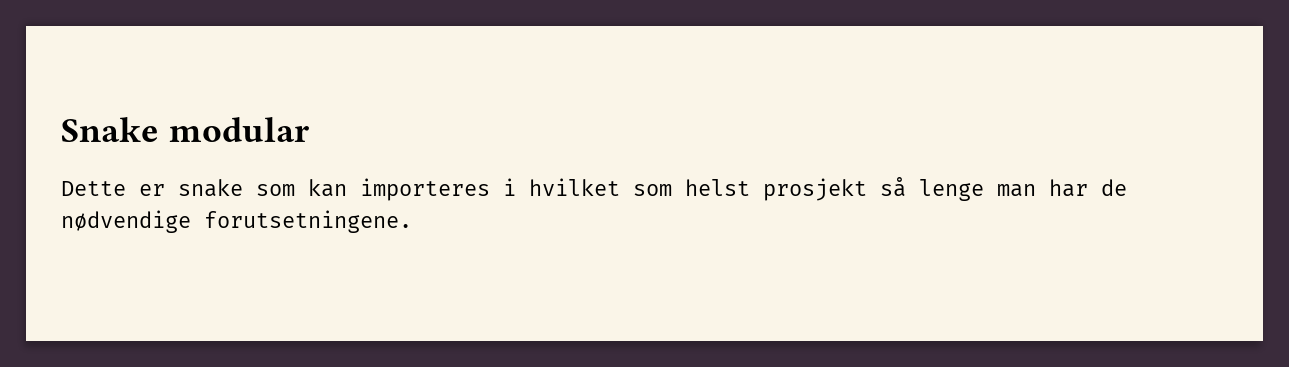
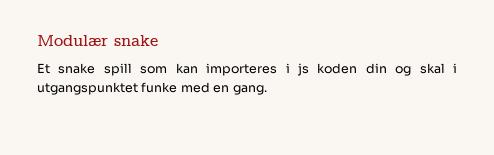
[61,117,309,142] [61,177,1127,201] [61,210,412,233] Snake modular // Dette er snake som kan importeres i hvilket som helst prosjekt så lenge man har de nødvendige forutsetningene. -> [37,35,158,46] [37,63,458,76] [37,82,267,95] Modulær snake // Et snake spill som kan importeres i js koden din og skal i utgangspunktet funke med en gang.

